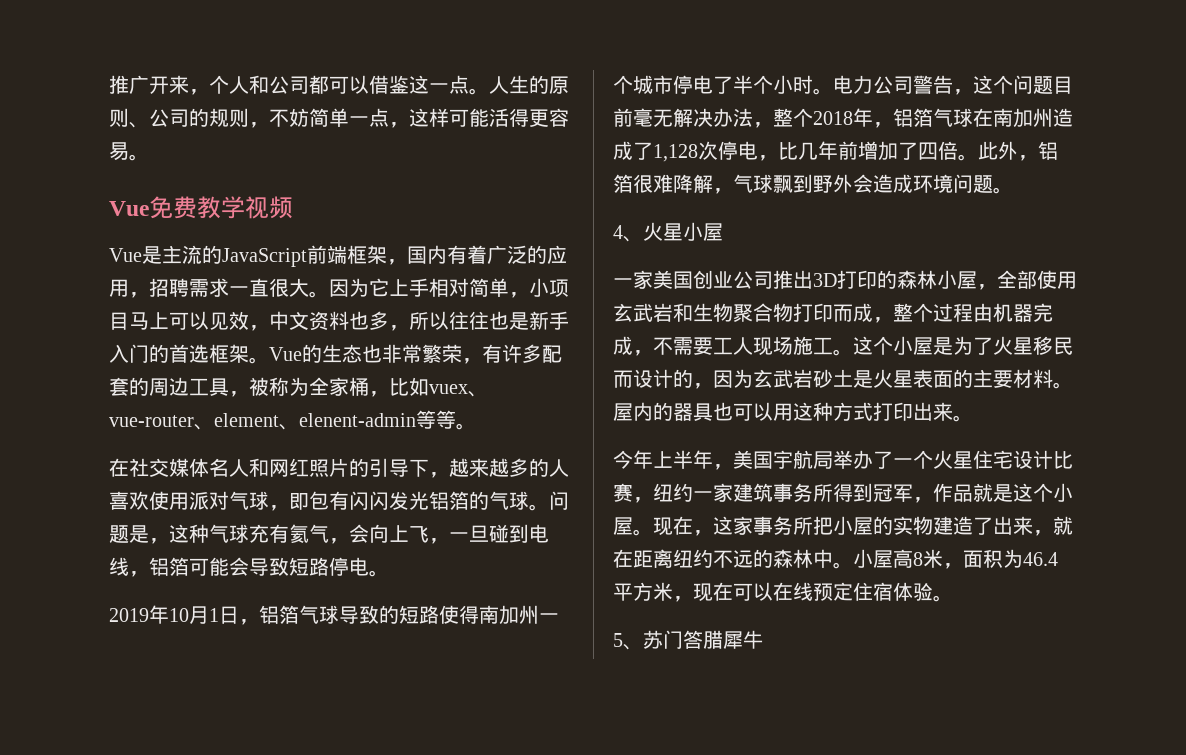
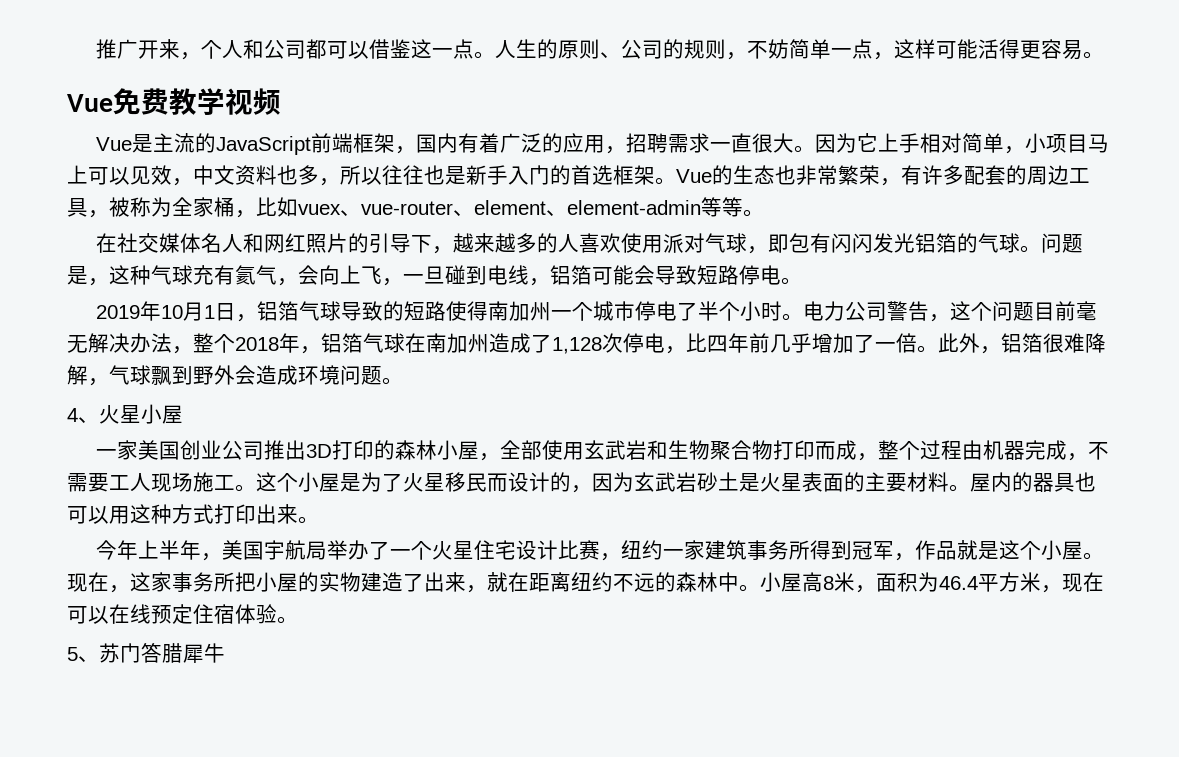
[299,413,416,427] elenent-admin -> [567,200,701,215] element-admin
[798,141,938,161] 几年前增加了四 -> [707,333,896,353] 四年前几乎增加了一

